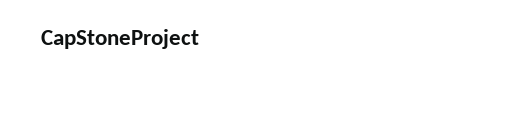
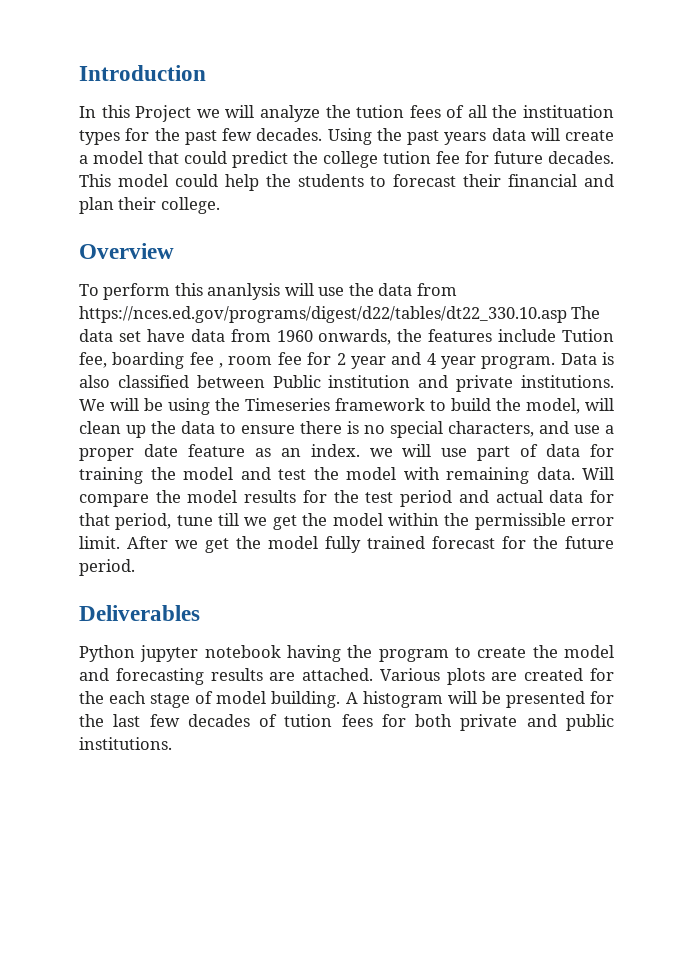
[41,29,199,49] CapStoneProject -> [79,65,206,81] [79,105,614,122] [79,128,614,145] [79,151,614,168] [79,174,614,191] [79,197,220,214] [79,243,174,259] [79,283,457,300] [79,306,601,323] [79,329,614,345] [79,352,614,369] [79,375,614,392] [79,398,614,415] [79,421,614,438] [79,444,615,461] [79,467,614,484] [79,490,615,507] [79,513,615,530] [79,536,614,553] [79,559,135,576] [79,605,200,621] [79,645,614,662] [79,668,614,685] [79,691,614,708] [79,714,614,731] [79,737,172,750] Introduction // In this Project we will analyze the tution fees of all the instituation types for the past few decades. Using the past years data will create a model that could predict the college tution fee for future decades. This model could help the students to forecast their financial and plan their college. // Overview // To perform this ananlysis will use the data from https://nces.ed.gov/programs/digest/d22/tables/dt22_330.10.asp The data set have data from 1960 onwards, the features include Tution fee, boarding fee , room fee for 2 year and 4 year program. Data is also classified between Public institution and private institutions. We will be using the Timeseries framework to build the model, will clean up the data to ensure there is no special characters, and use a proper date feature as an index. we will use part of data for training the model and test the model with remaining data. Will compare the model results for the test period and actual data for that period, tune till we get the model within the permissible error limit. After we get the model fully trained forecast for the future period. // Deliverables // Python jupyter notebook having the program to create the model and forecasting results are attached. Various plots are created for the each stage of model building. A histogram will be presented for the last few decades of tution fees for both private and public institutions.

